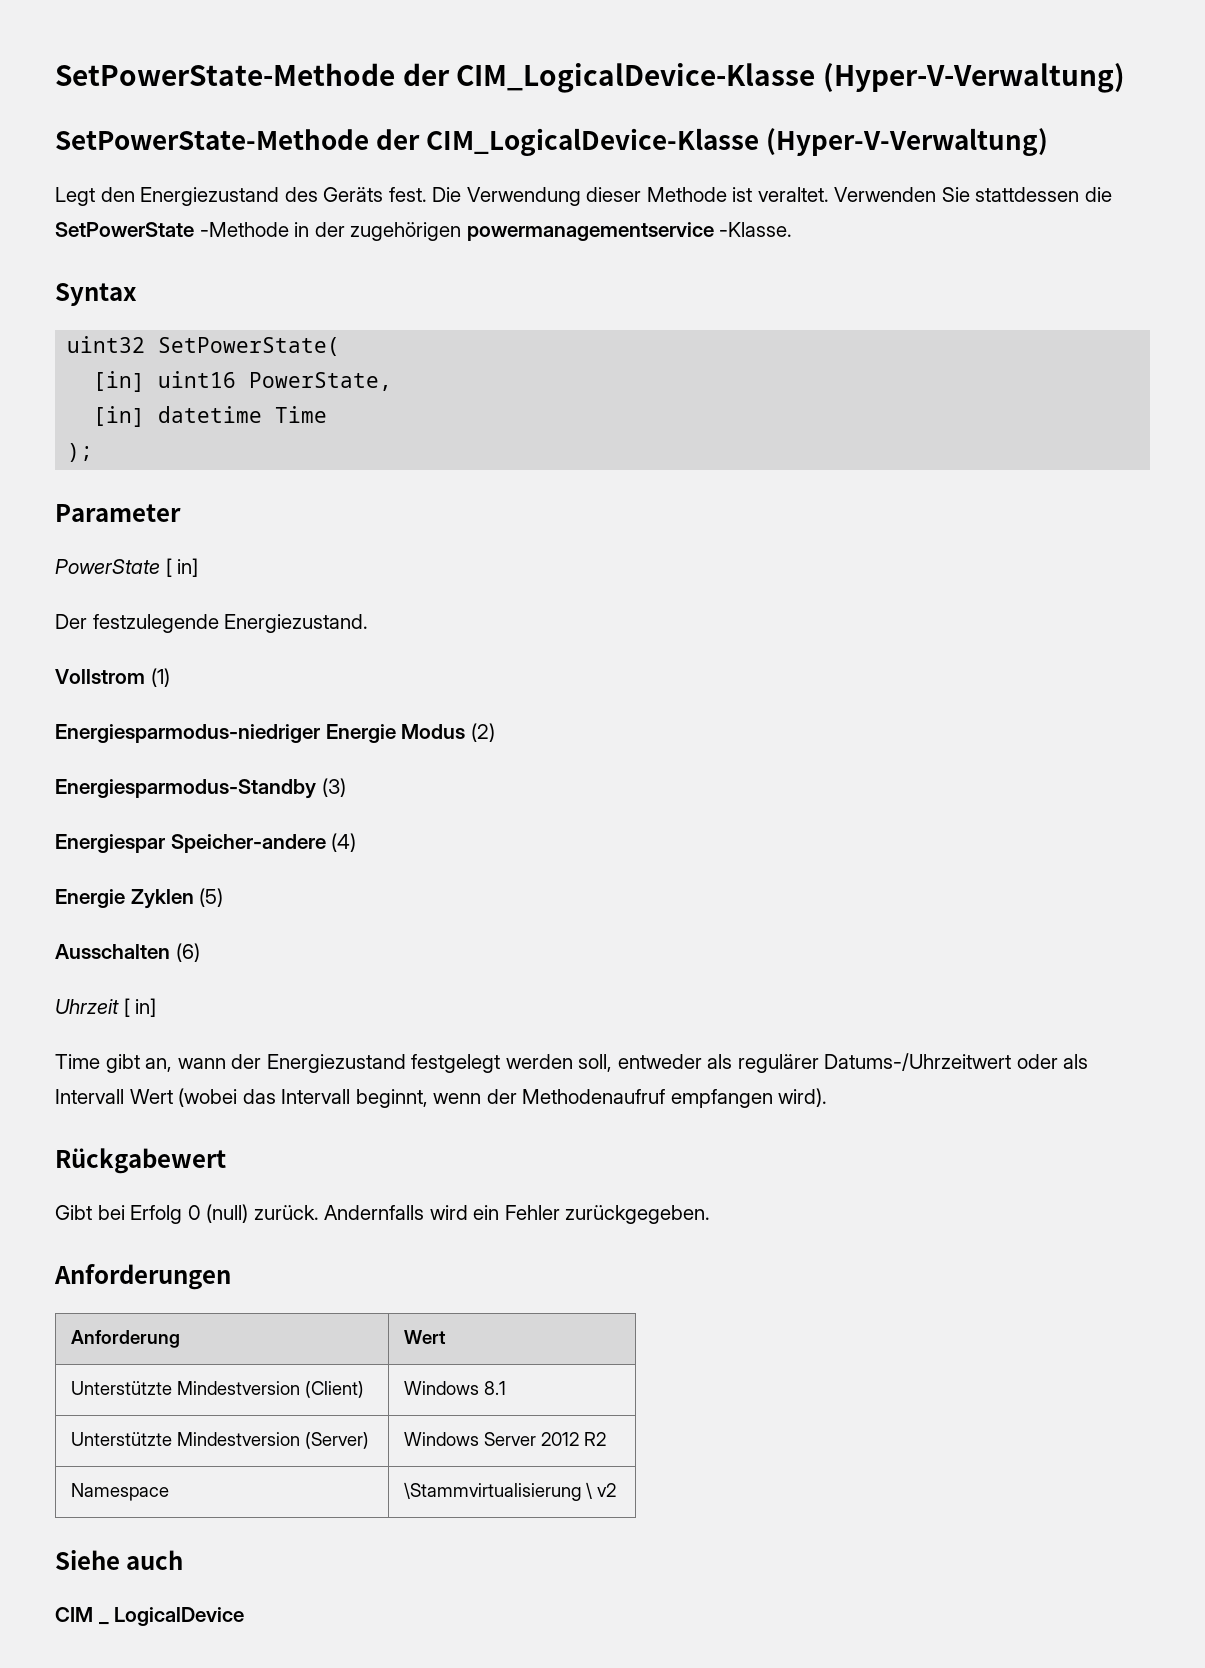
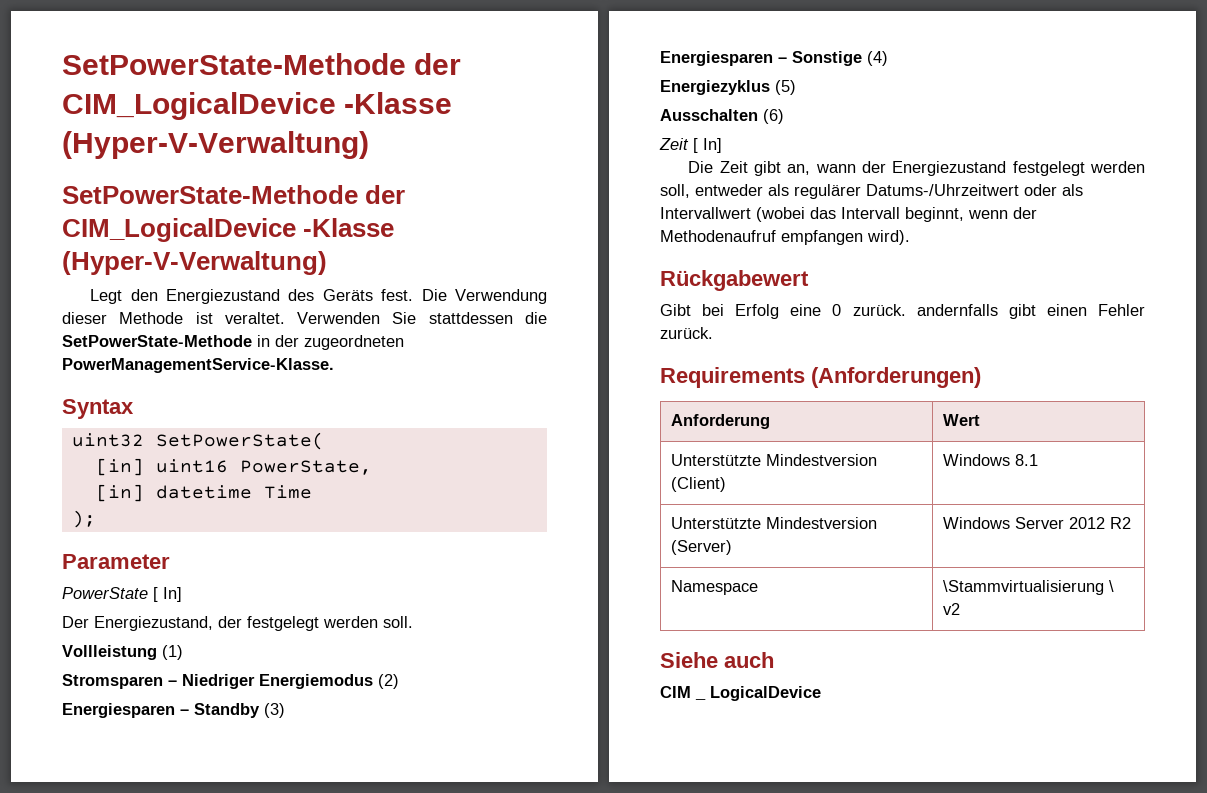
[55,63,816,93] SetPowerState-Methode der CIM_LogicalDevice-Klasse -> [62,53,462,75] [62,92,453,120] SetPowerState-Methode der CIM_LogicalDevice -Klasse
[426,128,760,156] CIM_LogicalDevice-Klasse -> [62,218,395,242] CIM_LogicalDevice -Klasse
[55,222,793,241] SetPowerState -Methode in der zugehörigen powermanagementservice -Klasse. -> [62,335,404,350] [62,358,334,373] SetPowerState-Methode in der zugeordneten PowerManagementService-Klasse.
[177,558,199,577] in] -> [163,587,182,602] In]
[92,614,369,633] [55,668,170,687] [55,723,495,743] [55,778,346,799] [55,834,326,853] festzulegende Energiezustand. // Vollstrom (1) // Energiesparmodus-niedriger Energie Modus (2) // Energiesparmodus-Standby (3) // Energiespar Speicher-andere -> [94,616,413,631] [62,645,183,660] [62,674,399,689] [62,703,285,718] [660,51,862,66] Energiezustand, der festgelegt werden soll. // Vollleistung (1) // Stromsparen – Niedriger Energiemodus (2) // Energiesparen – Standby (3) // Energiesparen – Sonstige
[55,889,194,909] Energie Zyklen -> [660,80,770,95] Energiezyklus
[55,998,157,1017] [55,1054,100,1069] Uhrzeit [ in] // Time -> [659,138,722,153] [688,161,748,173] Zeit [ In] // Die Zeit
[55,1089,173,1104] Intervall Wert -> [660,207,751,219] Intervallwert
[187,1204,711,1224] [54,1264,231,1290] 0 (null) zurück. Andernfalls wird ein Fehler zurückgegeben. // Anforderungen -> [790,304,1145,319] [660,327,713,339] [660,367,981,388] eine 0 zurück. andernfalls gibt einen Fehler zurück. // Requirements (Anforderungen)

